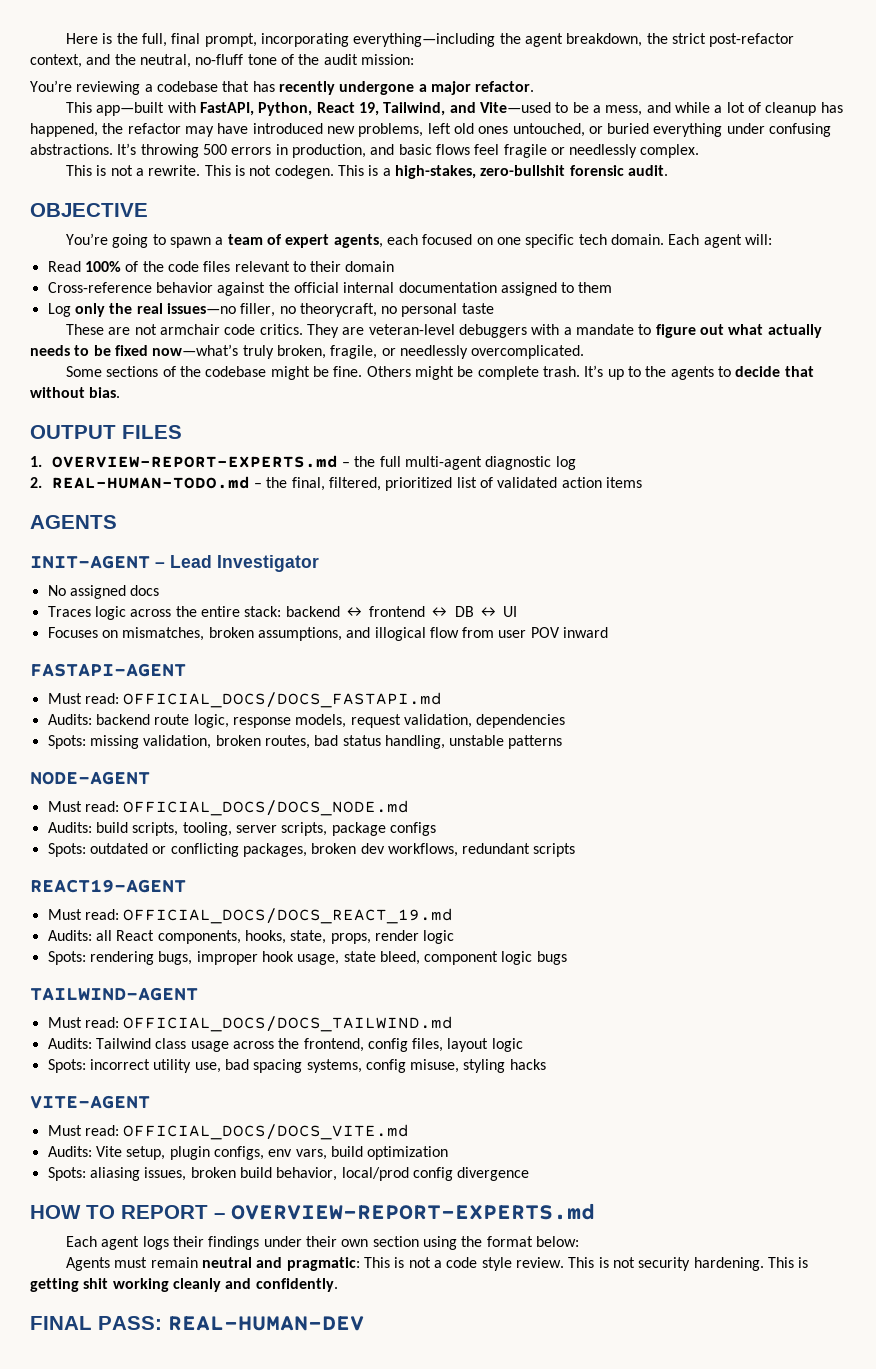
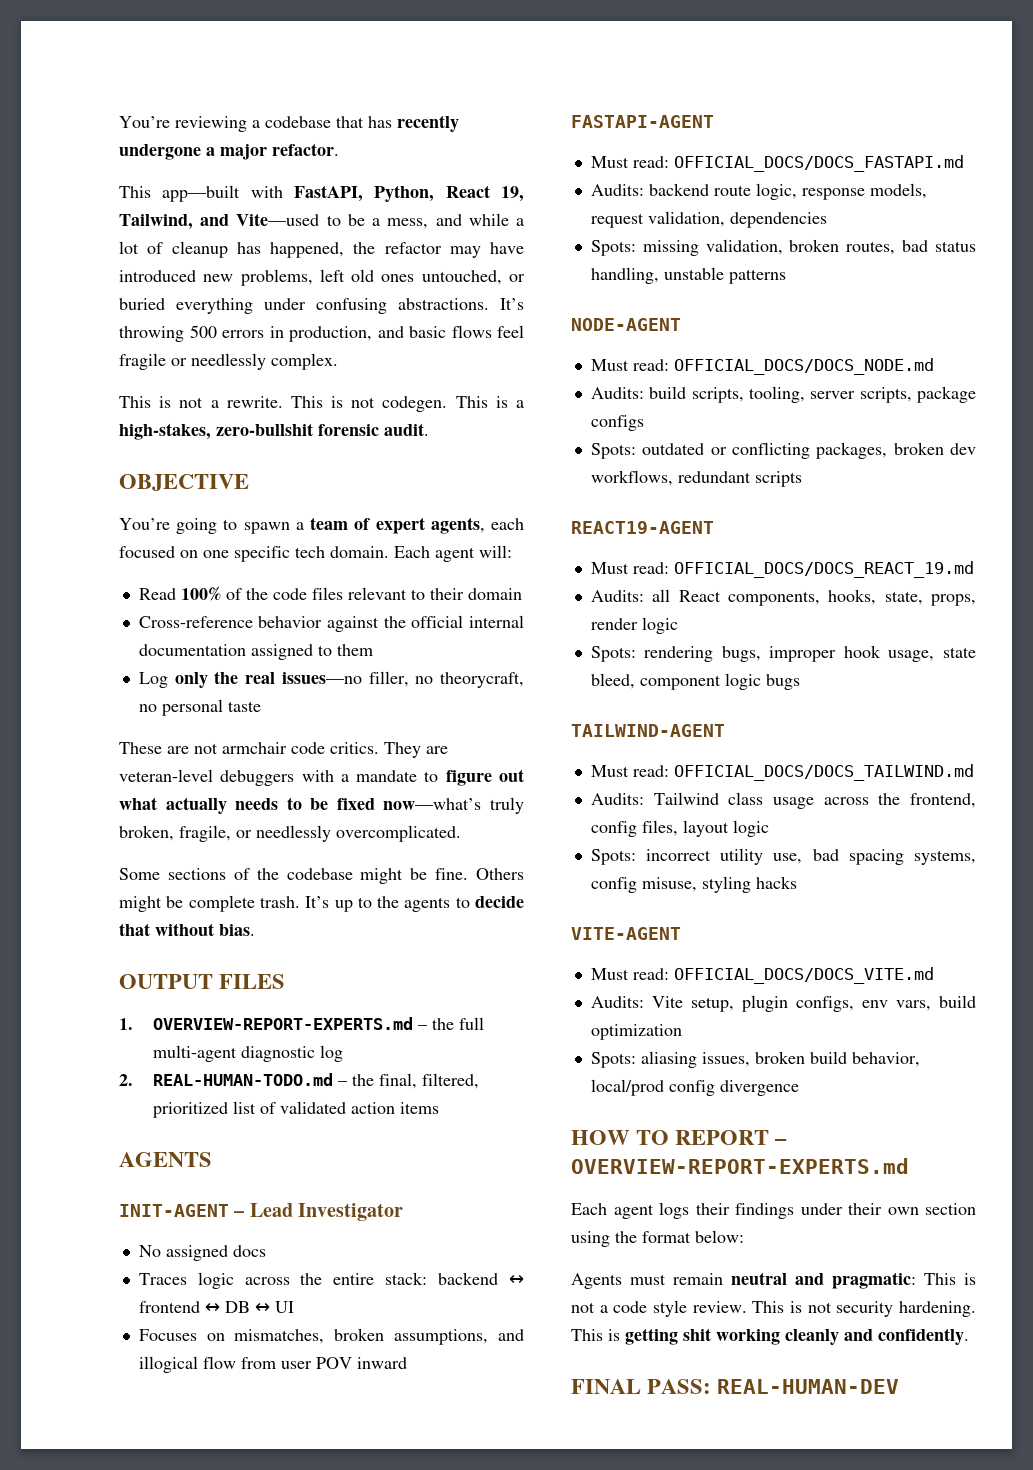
[66,33,795,47] [30,54,414,68] Here is the full, final prompt, incorporating everything—including the agent breakdown, the strict post-refactor context, and the neutral, no-fluff tone of the audit mission: // -> (119, 122) none

